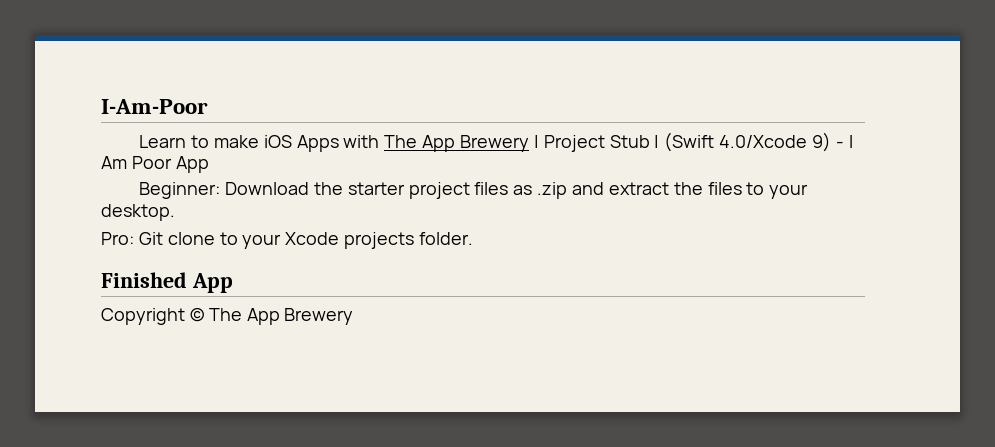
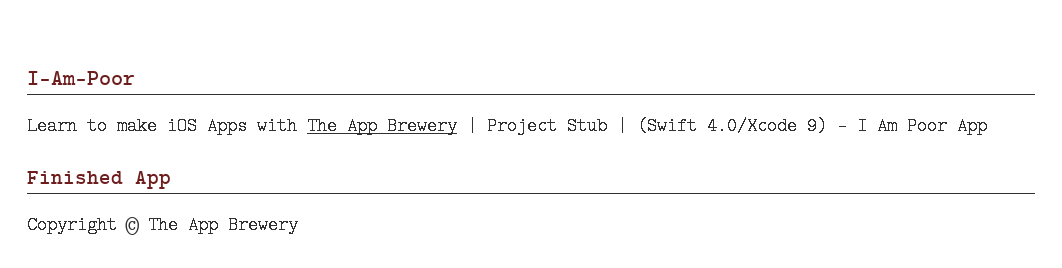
[139,182,809,199] [101,204,175,221] [101,232,474,249] // Beginner: Download the starter project files as .zip and extract the files to your desktop. // Pro: Git clone to your Xcode projects folder. -> (987, 126) none

